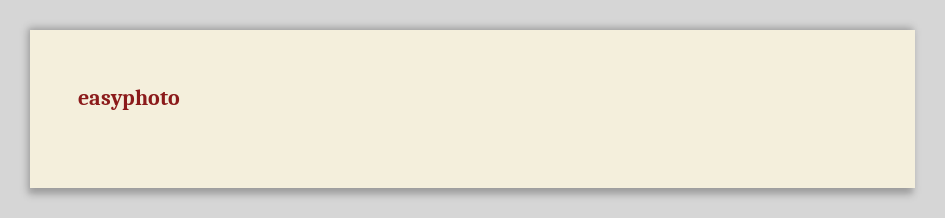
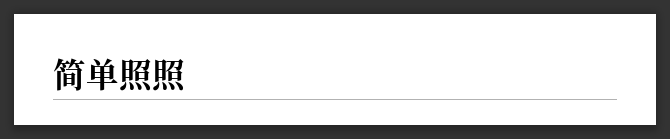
[78,89,180,110] easyphoto -> [53,58,187,93] 简单照照

